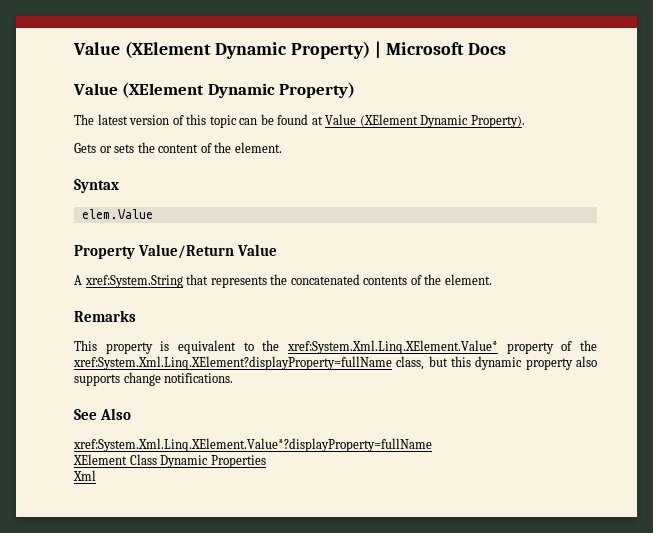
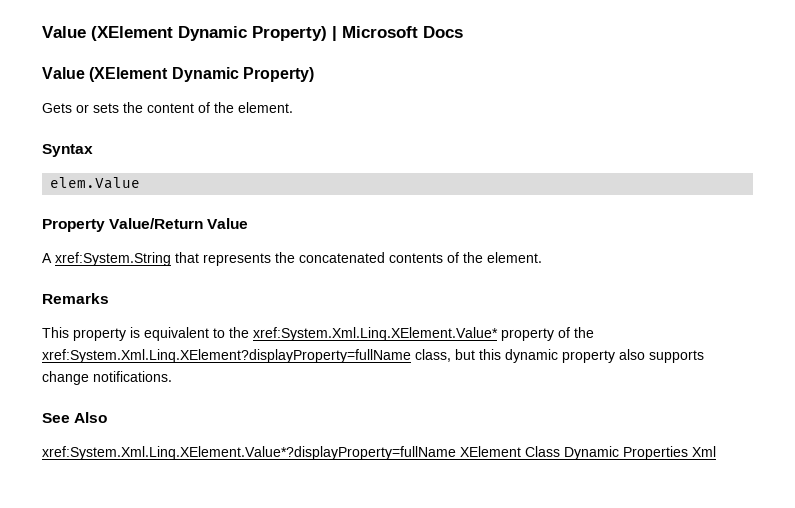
[74,114,525,128] // The latest version of this topic can be found at Value (XElement Dynamic Property). -> (314, 74) none
(432, 445) // -> (456, 453) none
(266, 461) // -> (688, 453) none

